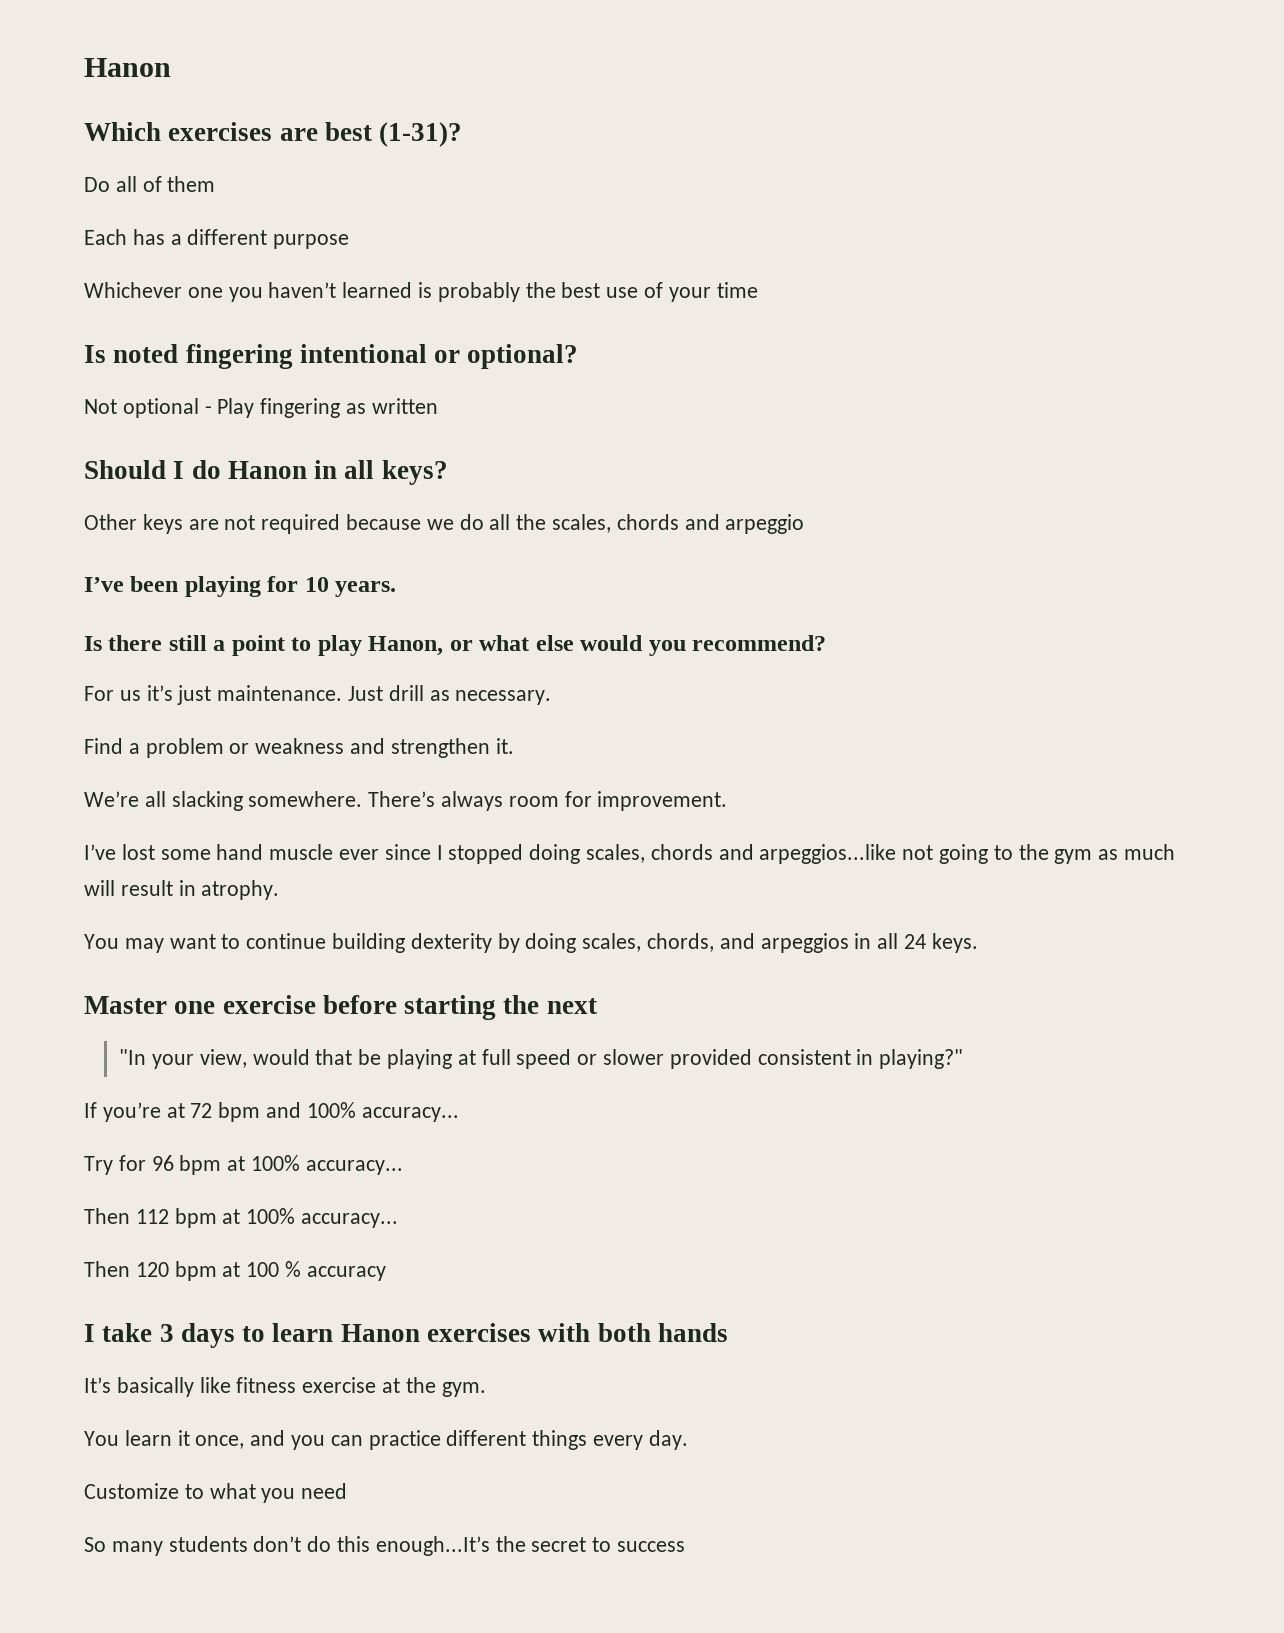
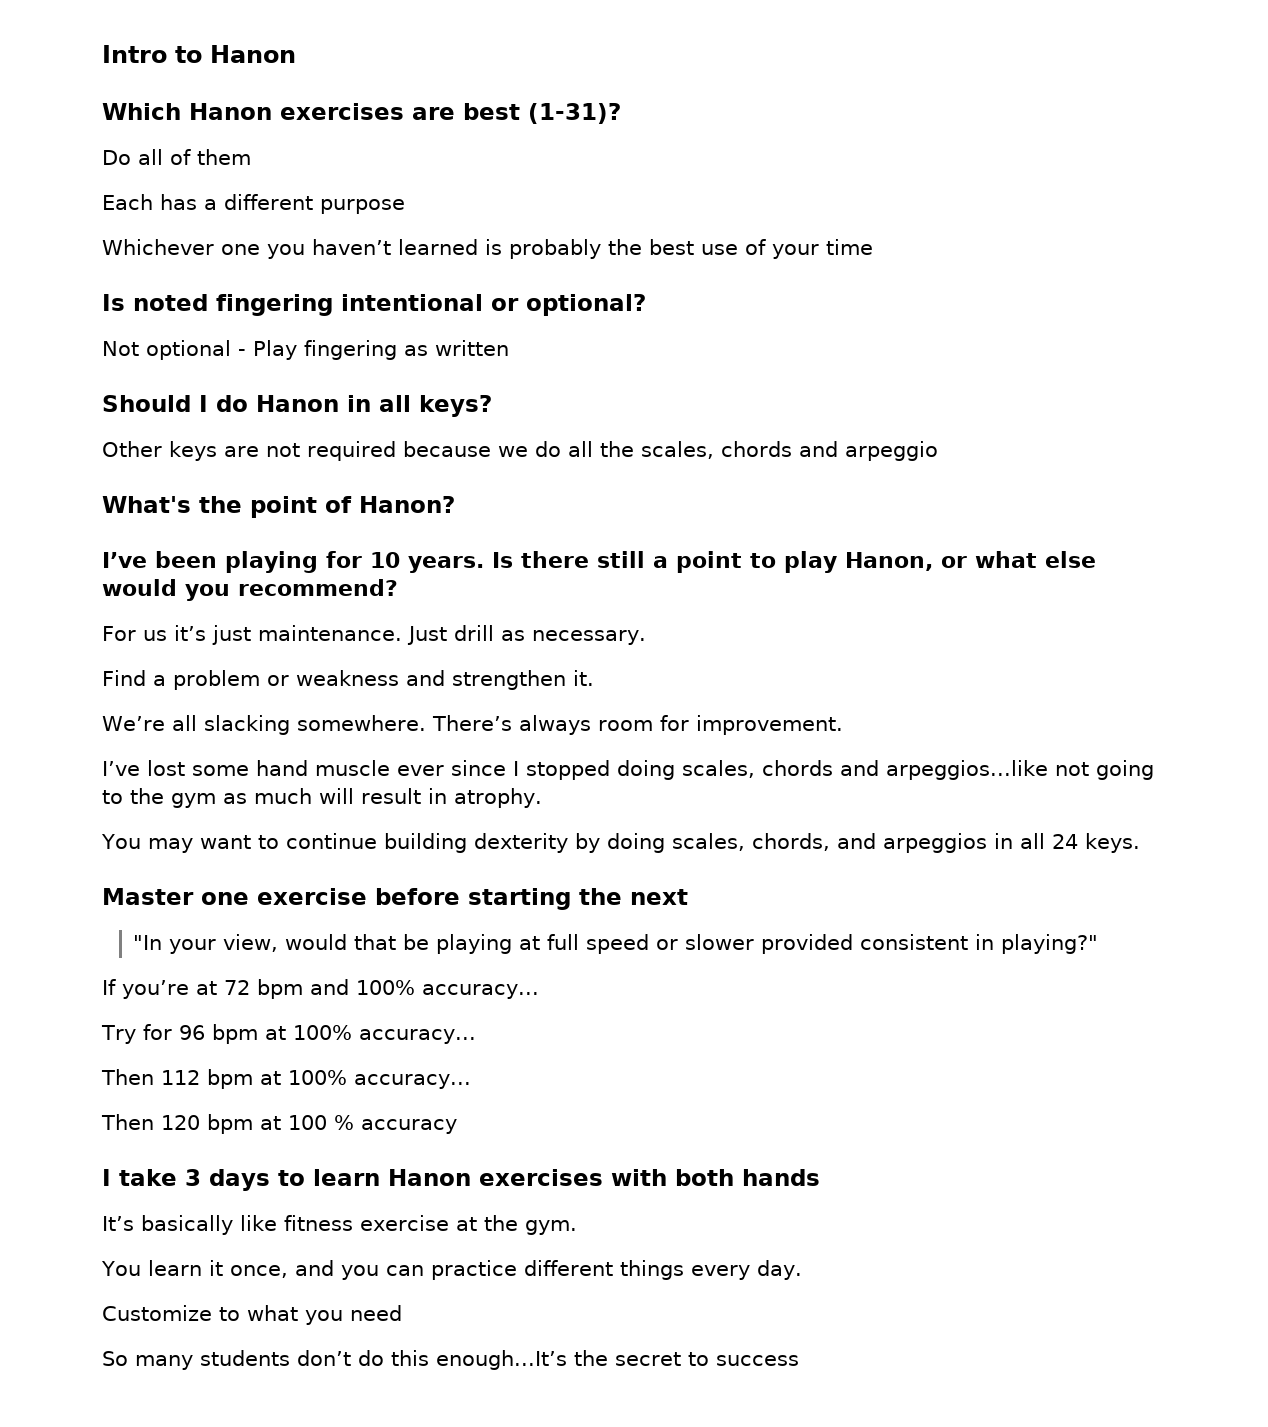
(84, 67) none -> [102,45,202,63] Intro to
(161, 131) none -> [189,103,272,120] Hanon
(805, 524) none -> [102,496,455,518] // What's the point of Hanon?
(397, 589) // -> (484, 564) none

